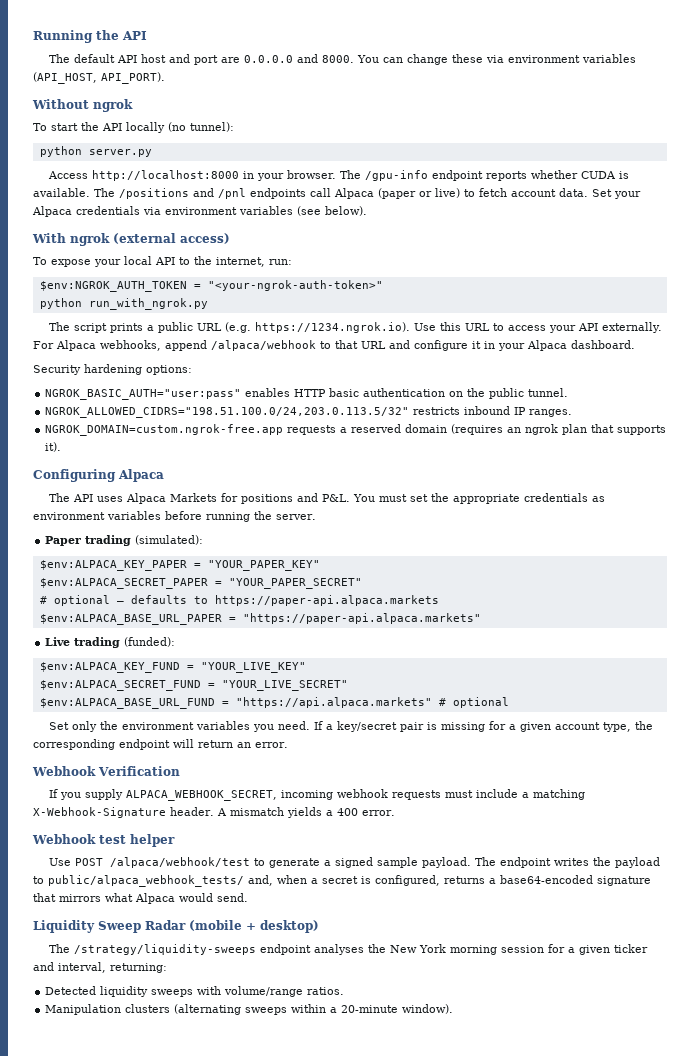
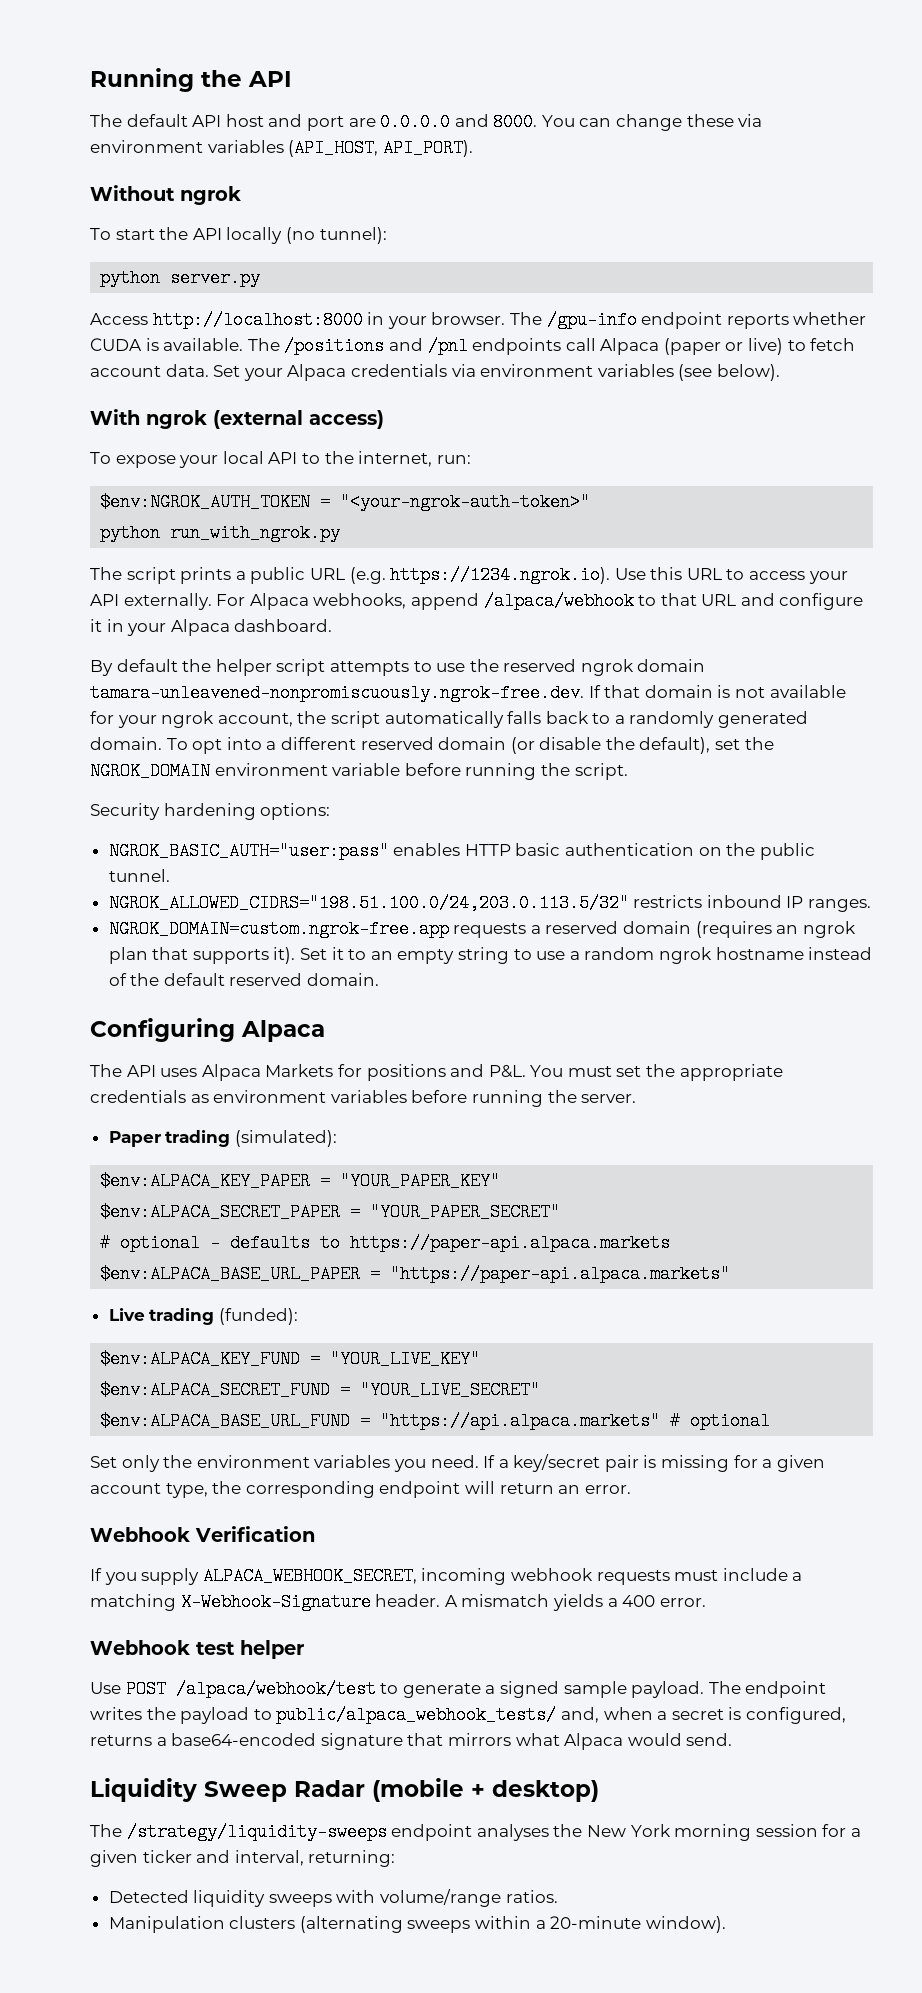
(635, 344) none -> [90,659,706,676] [90,684,846,702] [90,711,809,728] [90,737,774,754] [90,762,628,780] // By default the helper script attempts to use the reserved ngrok domain tamara-unleavened-nonpromiscuously.ngrok-free.dev. If that domain is not available for your ngrok account, the script automatically falls back to a randomly generated domain. To opt into a different reserved domain (or disable the default), set the NGROK_DOMAIN environment variable before running the script.
(62, 447) none -> [300,947,873,964] [108,973,380,986] Set it to an empty string to use a random ngrok hostname instead of the default reserved domain.

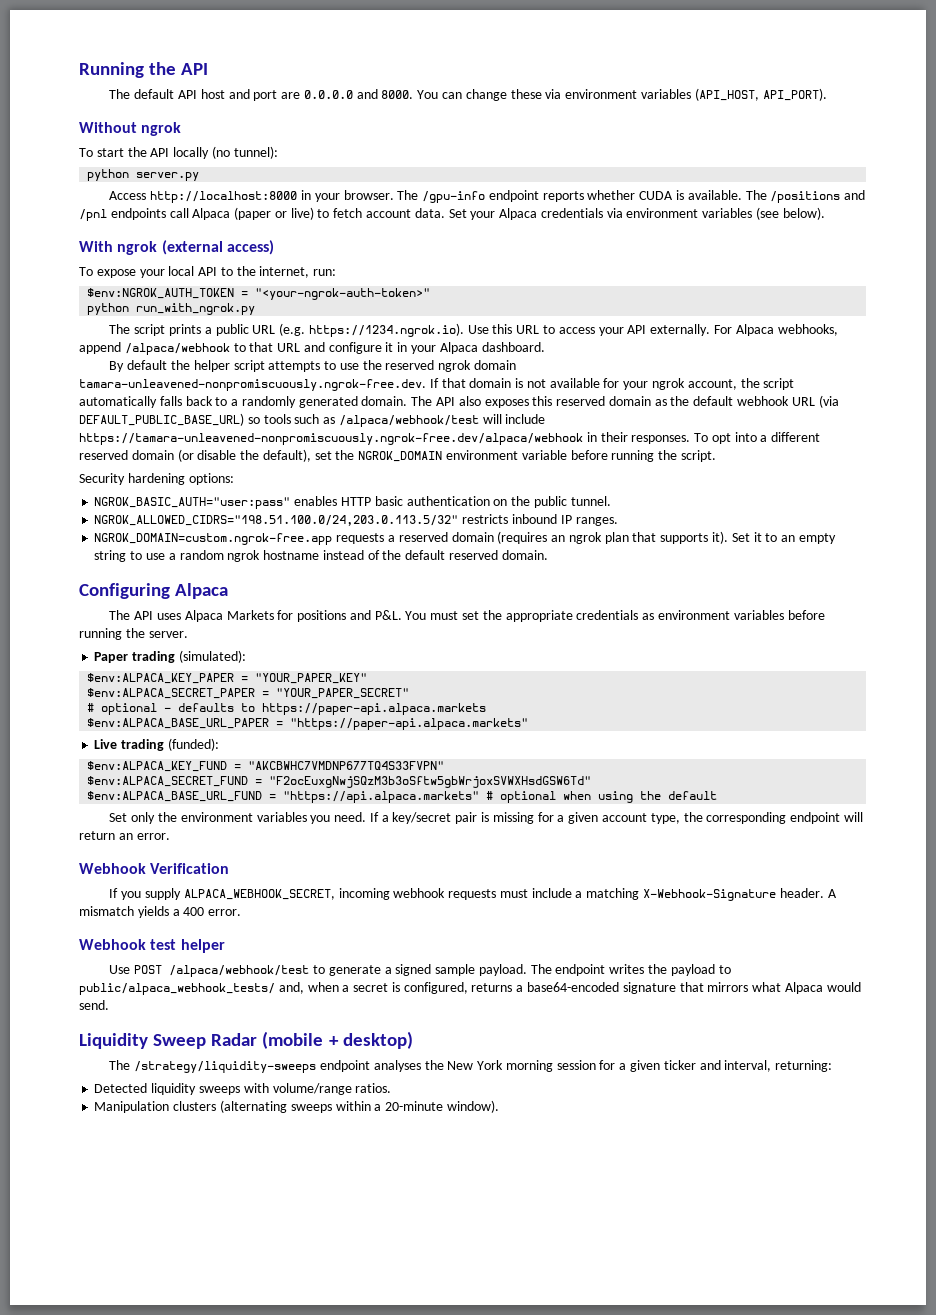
(162, 743) none -> [411,395,839,408] [79,413,546,427] [79,432,691,445] The API also exposes this reserved domain as the default webhook URL (via DEFAULT_PUBLIC_BASE_URL) so tools such as /alpaca/webhook/test will include https://tamara-unleavened-nonpromiscuously.ngrok-free.dev/alpaca/webhook in their responses.
[330,1350,481,1368] "YOUR_LIVE_KEY" -> [248,761,445,770] "AKCBWHC7VMDNP677TQ4S33FVPN"
[360,1381,541,1399] "YOUR_LIVE_SECRET" -> [269,776,592,788] "F2ocEuxgNwjSQzM3b3oSftw5gbWrjoxSVWXHsdGSW6Td"
(771, 1421) none -> [563,791,718,803] when using the default

